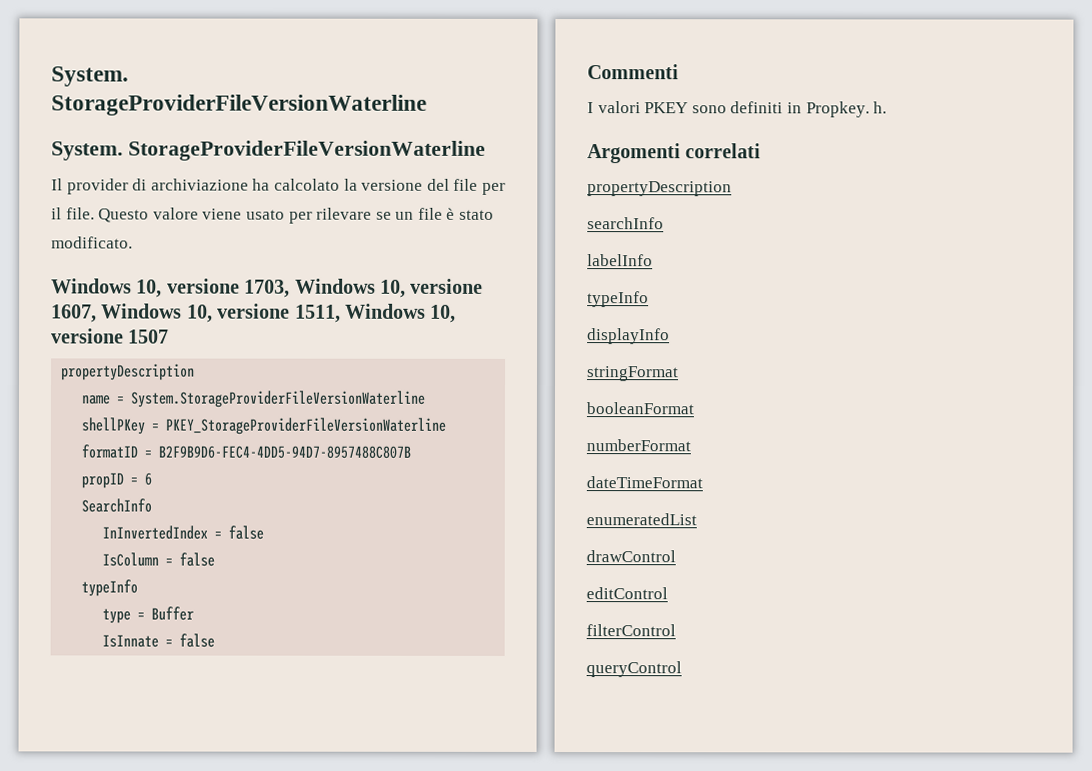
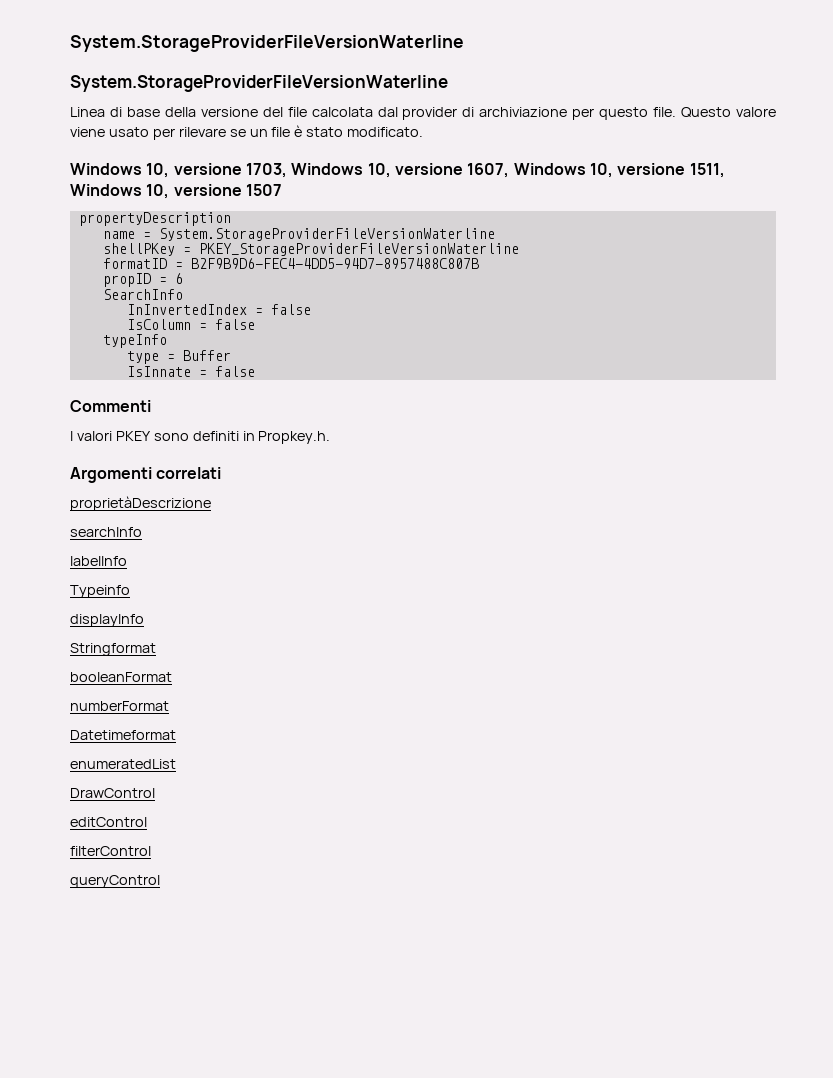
[51,66,129,87] [51,94,427,116] [51,140,486,161] [51,178,506,195] [51,207,62,220] System. StorageProviderFileVersionWaterline // System. StorageProviderFileVersionWaterline // Il provider di archiviazione ha calcolato la versione del file per il -> [70,35,464,52] [70,75,448,92] [70,107,649,120] System.StorageProviderFileVersionWaterline // System.StorageProviderFileVersionWaterline // Linea di base della versione del file calcolata dal provider di archiviazione per questo
[805,101,888,118] Propkey. h. -> [258,431,331,444] Propkey.h.
[587,181,732,197] propertyDescription -> [70,496,211,511] proprietàDescrizione
[587,291,649,308] typeInfo -> [70,585,130,598] Typeinfo
[587,366,679,382] stringFormat -> [70,643,156,656] Stringformat
[586,476,703,489] dateTimeFormat -> [70,730,176,740] Datetimeformat
[586,550,676,563] drawControl -> [70,788,155,798] DrawControl

